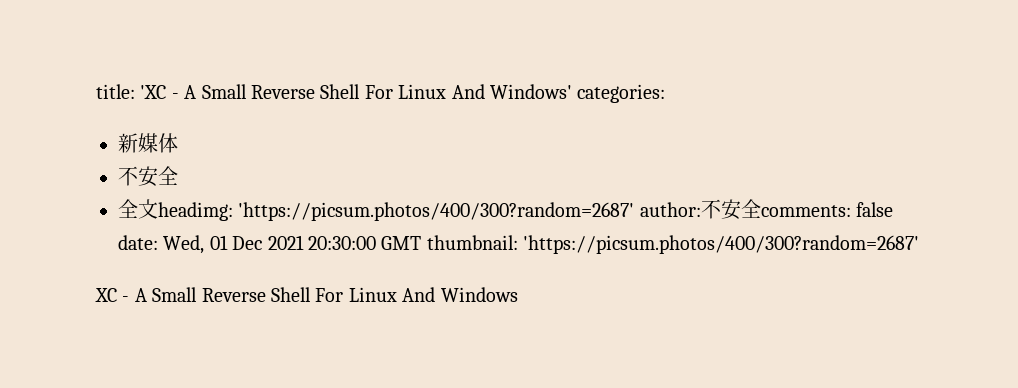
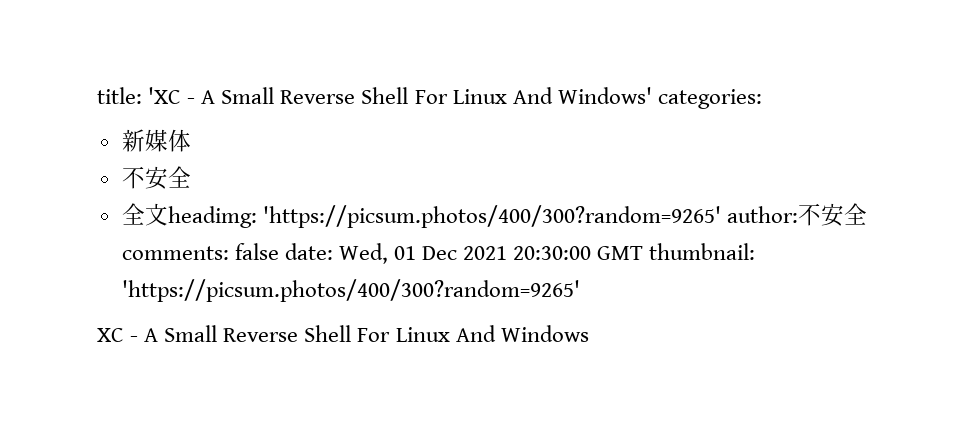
[238,202,635,221] 'https://picsum.photos/400/300?random=2687' -> [262,205,721,228] 'https://picsum.photos/400/300?random=9265'
[523,235,920,254] 'https://picsum.photos/400/300?random=2687' -> [121,279,580,302] 'https://picsum.photos/400/300?random=9265'

